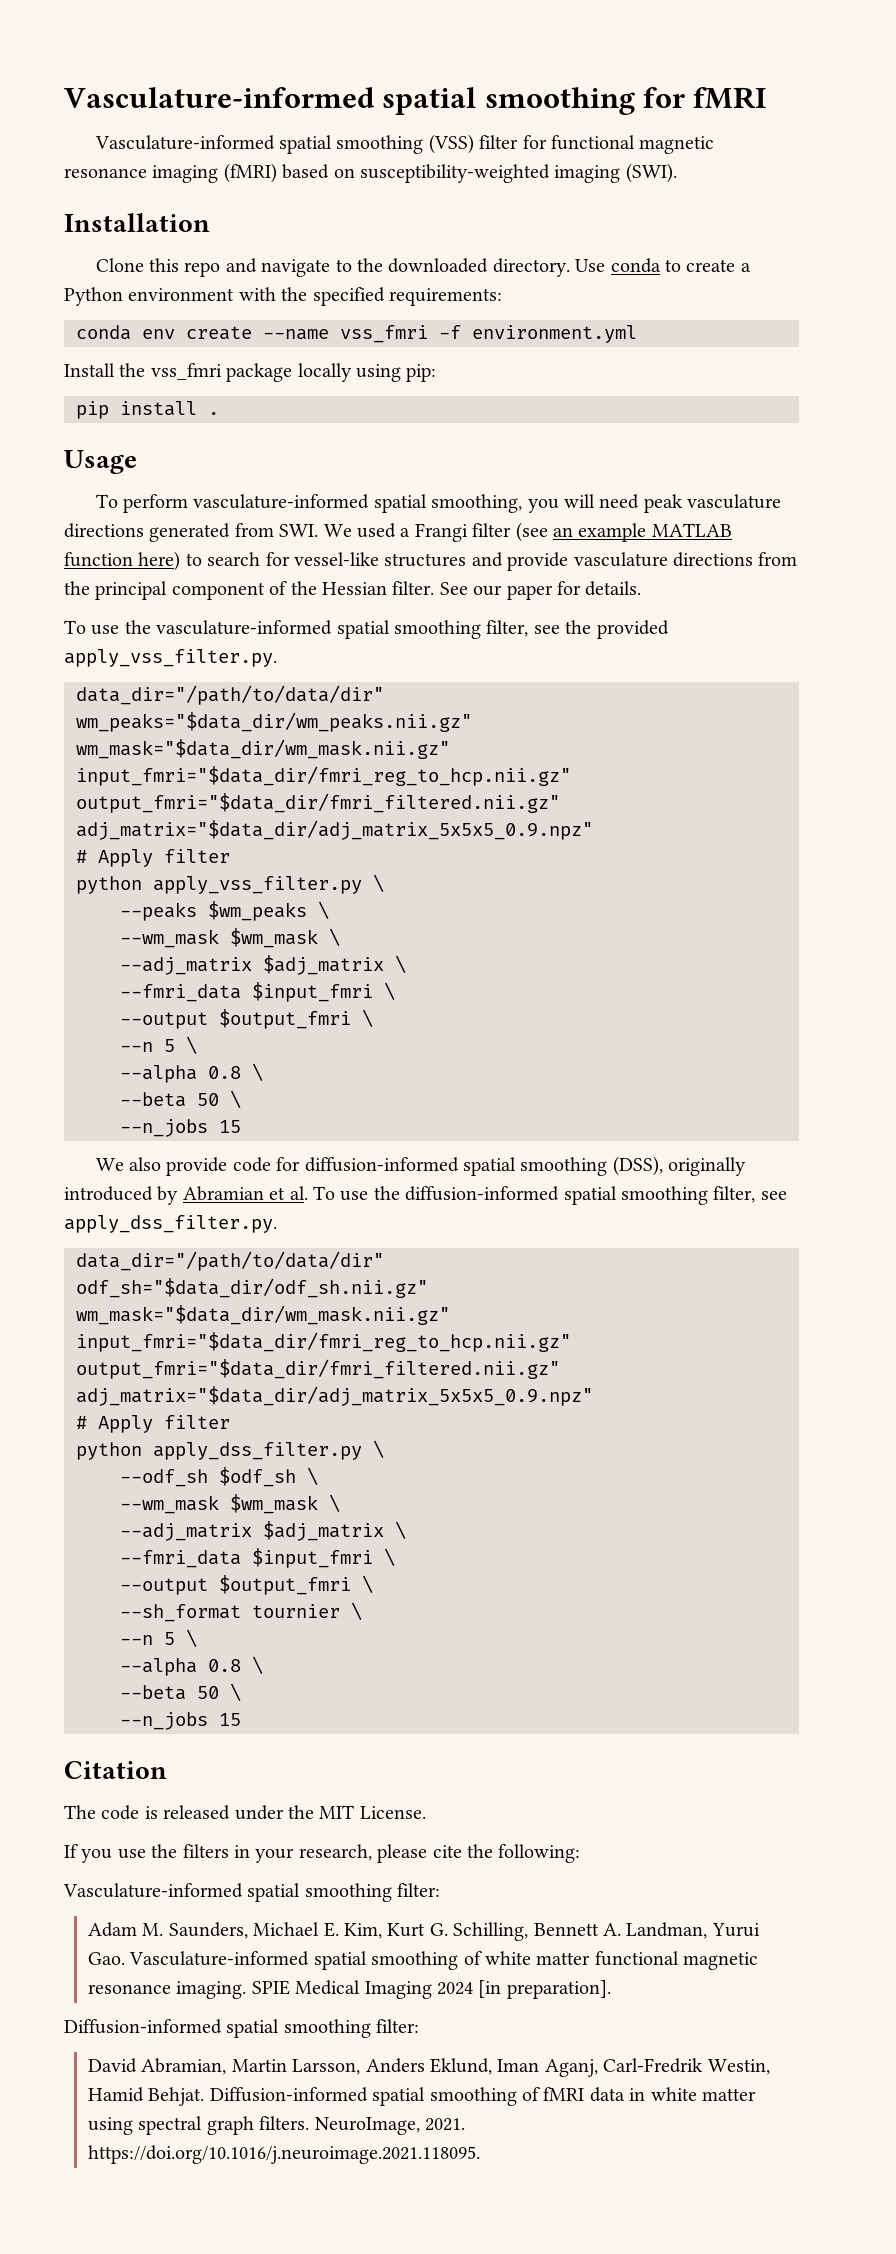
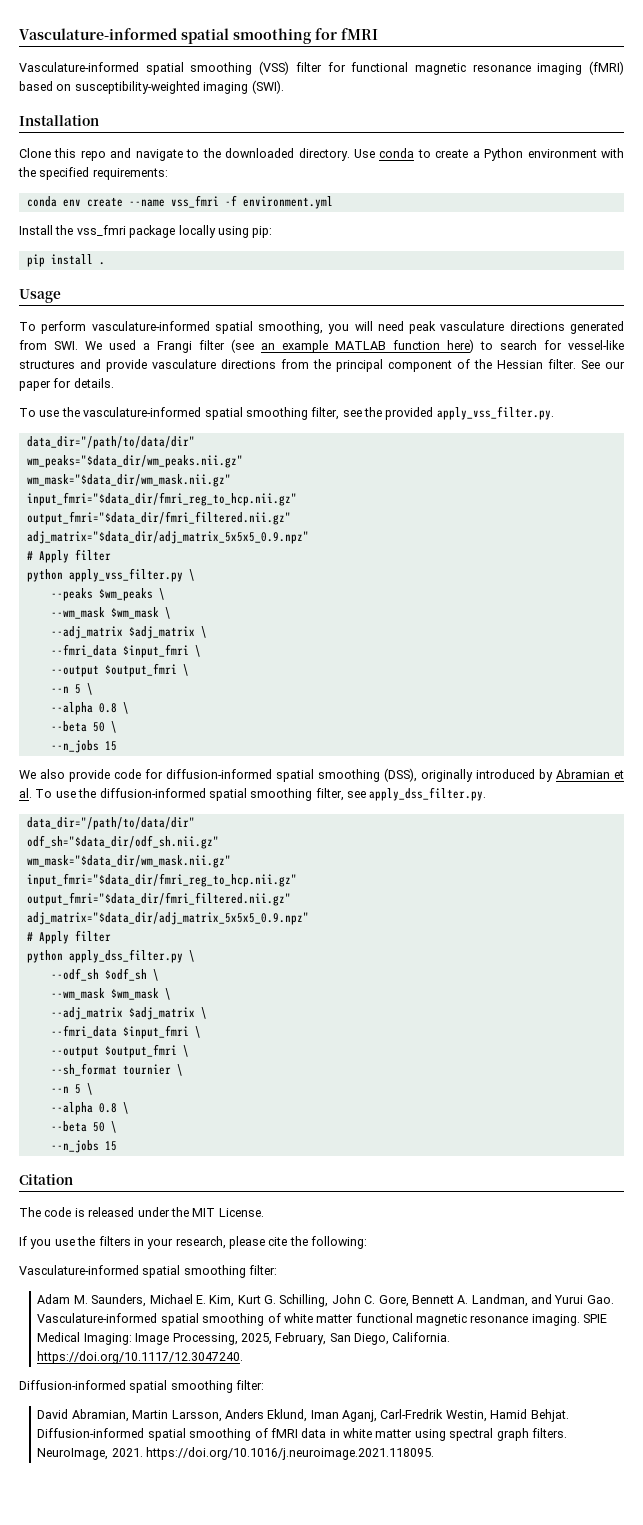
(529, 1931) none -> [331,1294,409,1307] John C. Gore,
(708, 1930) none -> [531,1294,553,1304] and
[364,1980,611,1999] Imaging 2024 [in preparation]. -> [83,1332,451,1345] [37,1351,244,1364] Imaging: Image Processing, 2025, February, San Diego, California. https://doi.org/10.1117/12.3047240.

